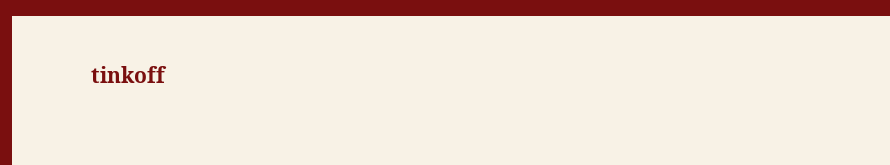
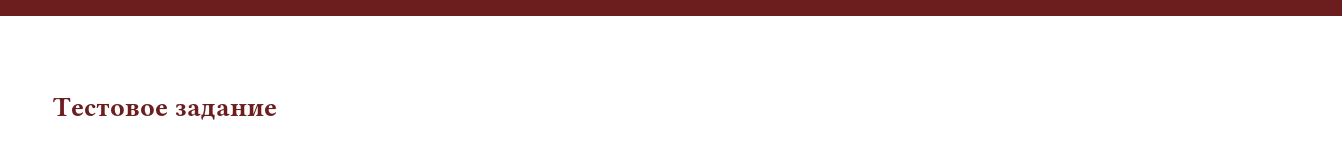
[91,66,167,83] tinkoff -> [53,97,278,120] Тестовое задание

